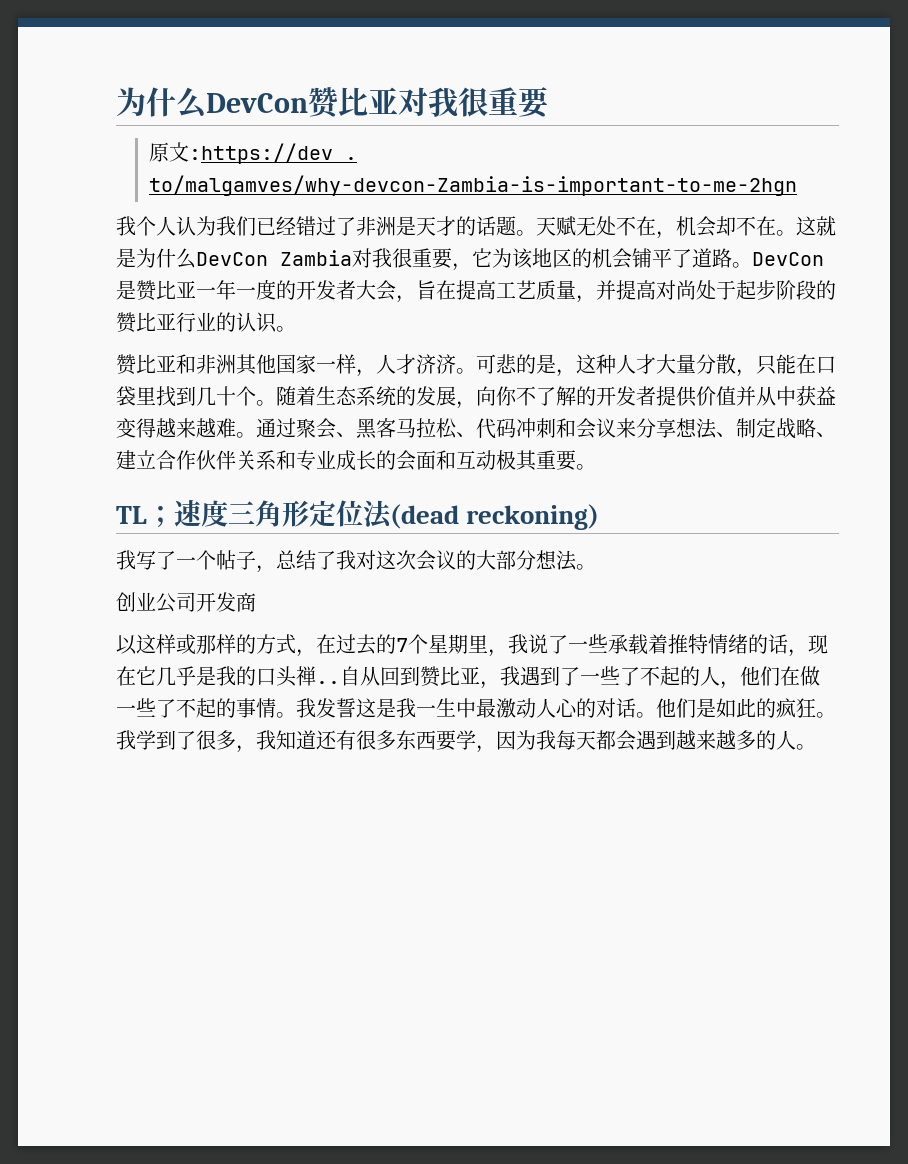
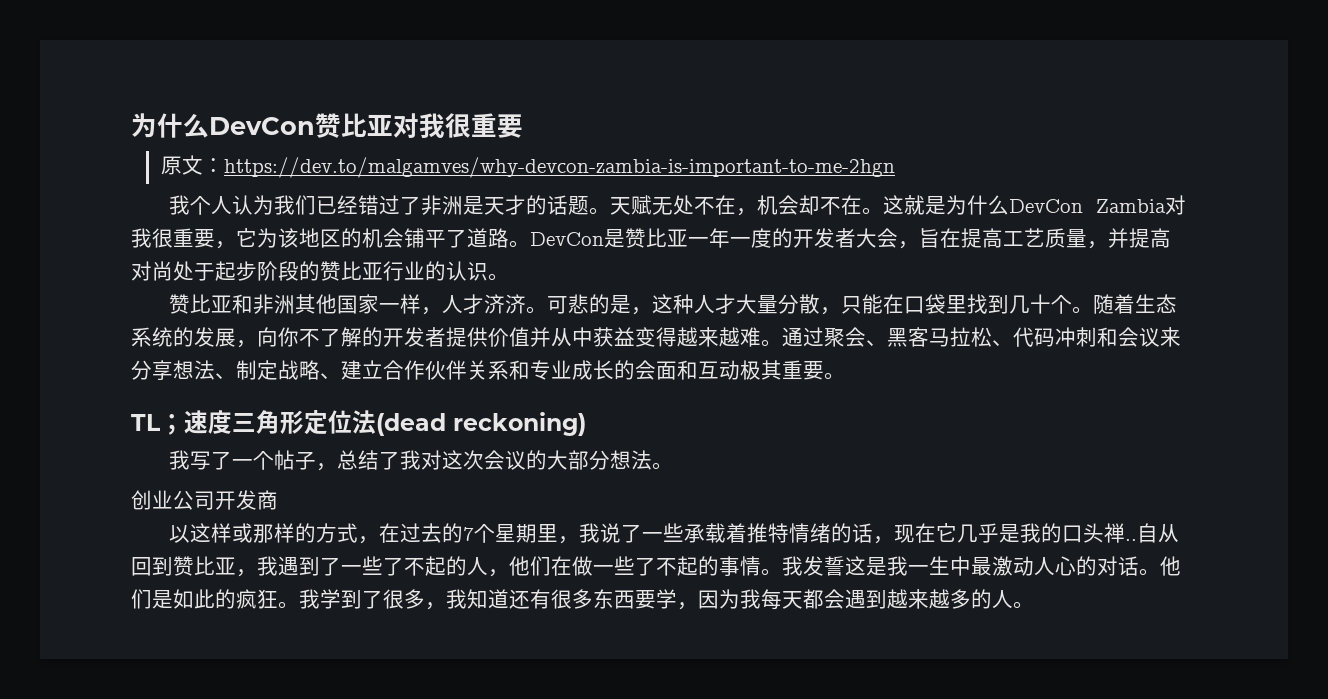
[189,143,358,164] [149,175,798,196] :https://dev . to/malgamves/why-devcon-Zambia-is-important-to-me-2hgn -> [202,157,895,178] ：https://dev.to/malgamves/why-devcon-zambia-is-important-to-me-2hgn

